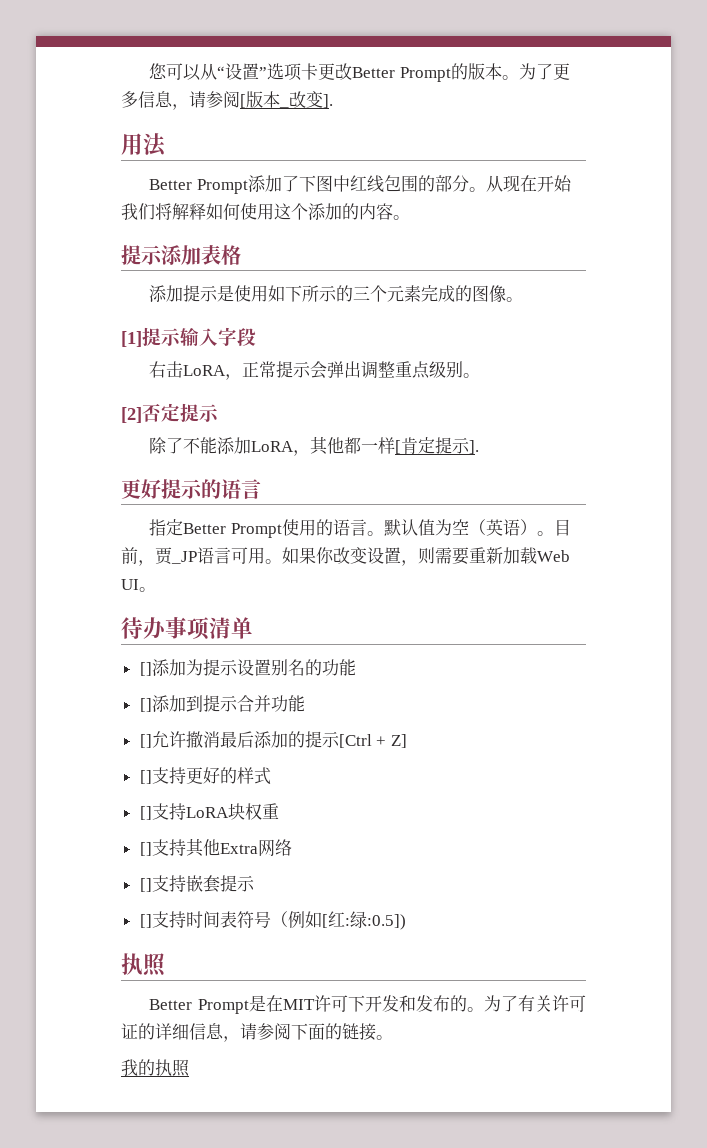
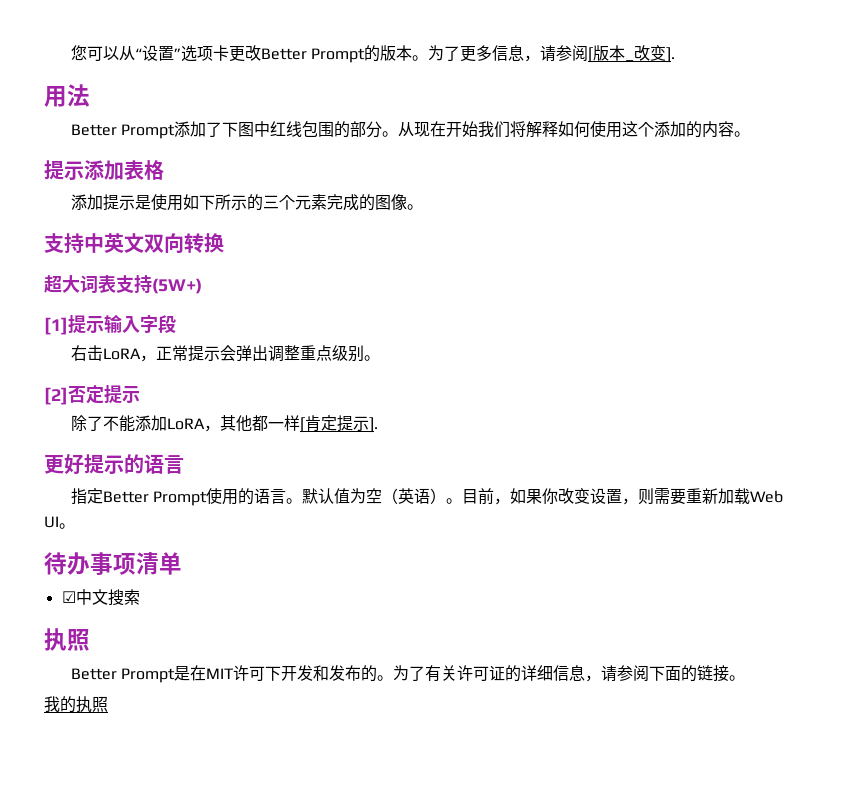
(524, 299) none -> [44,233,224,254] [44,275,202,294] // 支持中英文双向转换 // 超大词表支持(5W+)
[155,547,282,565] 贾_JP语言可用。 -> (511, 501) none
[139,659,356,676] [139,695,305,712] [139,731,407,748] [139,767,271,785] [139,803,279,820] [139,838,292,857] [139,875,255,893] [139,911,406,930] []添加为提示设置别名的功能 // []添加到提示合并功能 // []允许撤消最后添加的提示[Ctrl + Z] // []支持更好的样式 // []支持LoRA块权重 // []支持其他Extra网络 // []支持嵌套提示 // []支持时间表符号（例如[红:绿:0.5]) -> [61,589,140,606] ☑中文搜索

